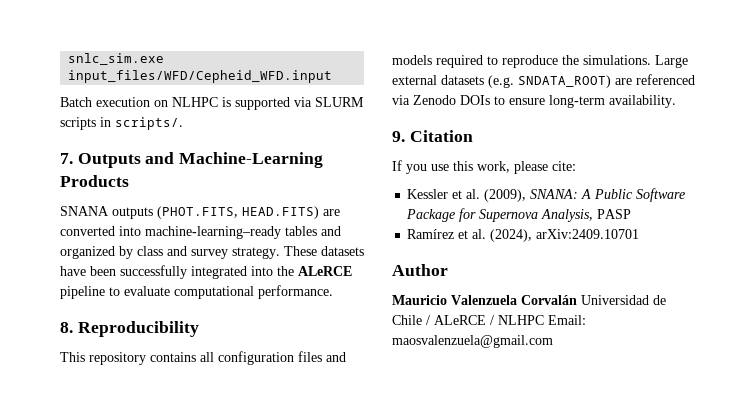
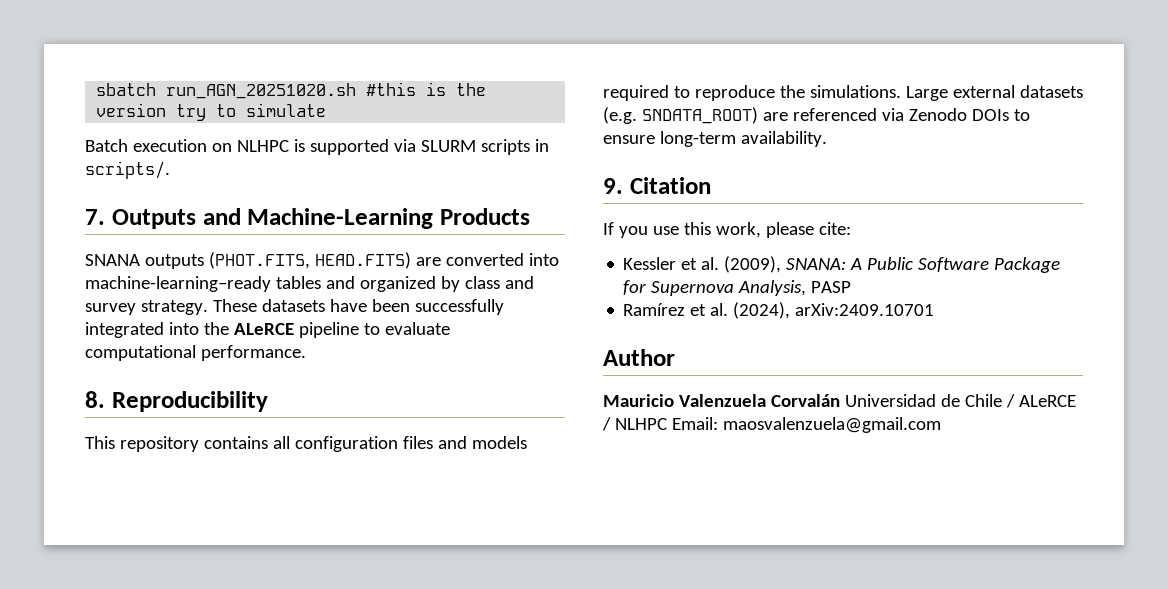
[68,53,165,65] [68,70,333,83] snlc_sim.exe input_files/WFD/Cepheid_WFD.input -> [96,82,487,99] [96,103,327,121] sbatch run_AGN_20251020.sh #this is the version try to simulate

